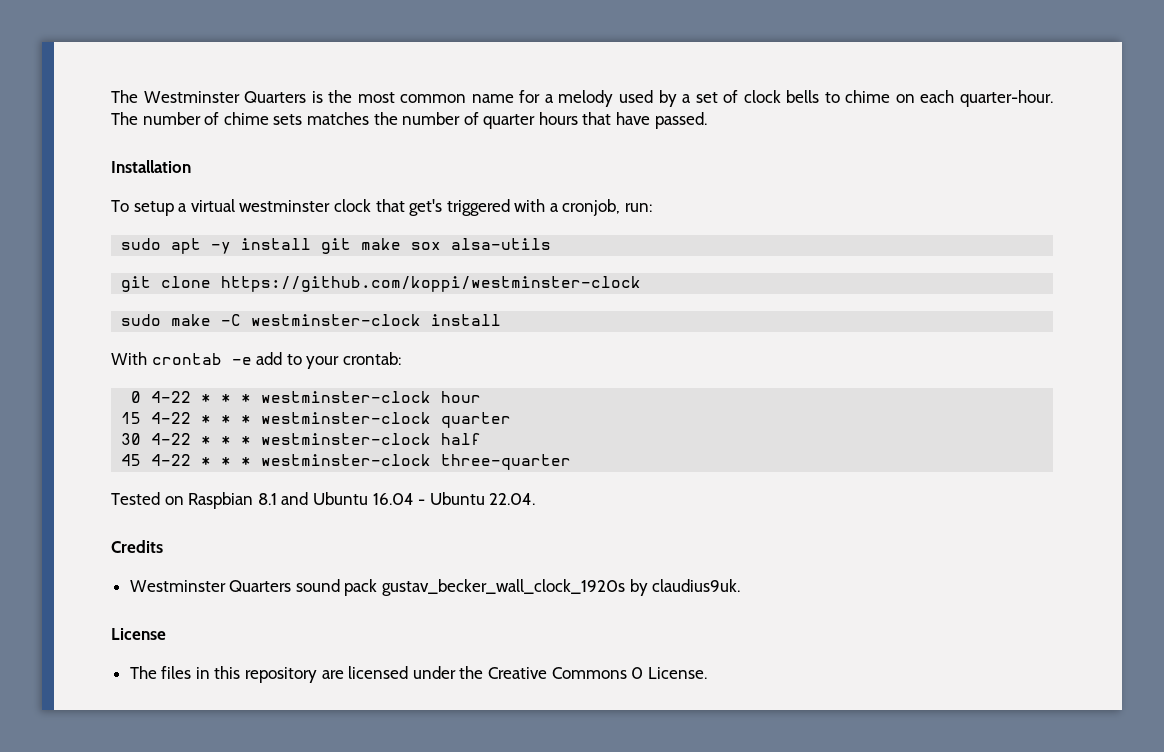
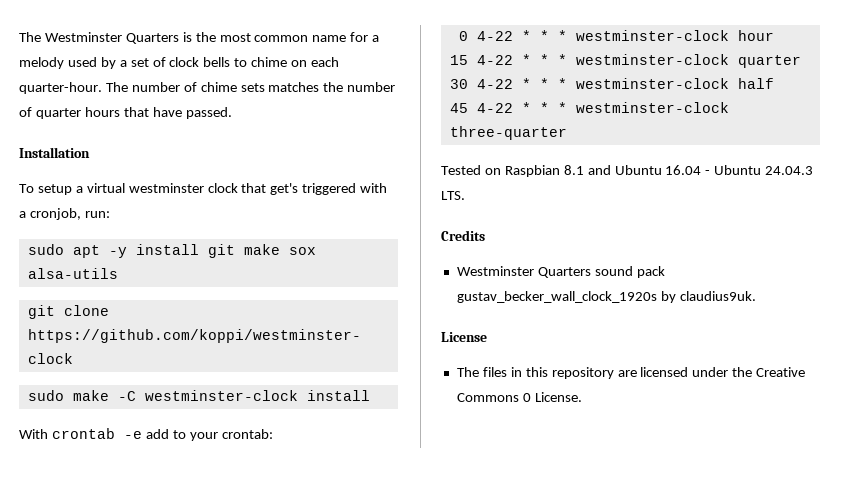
[489,493,536,505] 22.04. -> [765,166,814,175] [441,191,465,200] 24.04.3 LTS.

